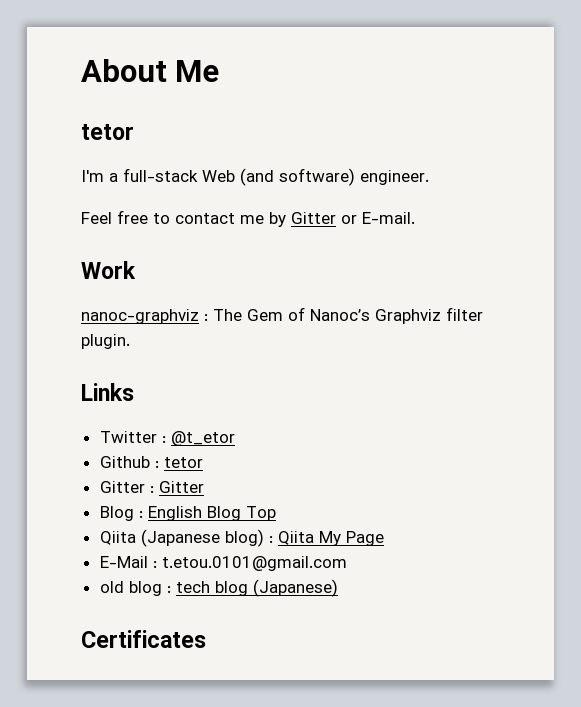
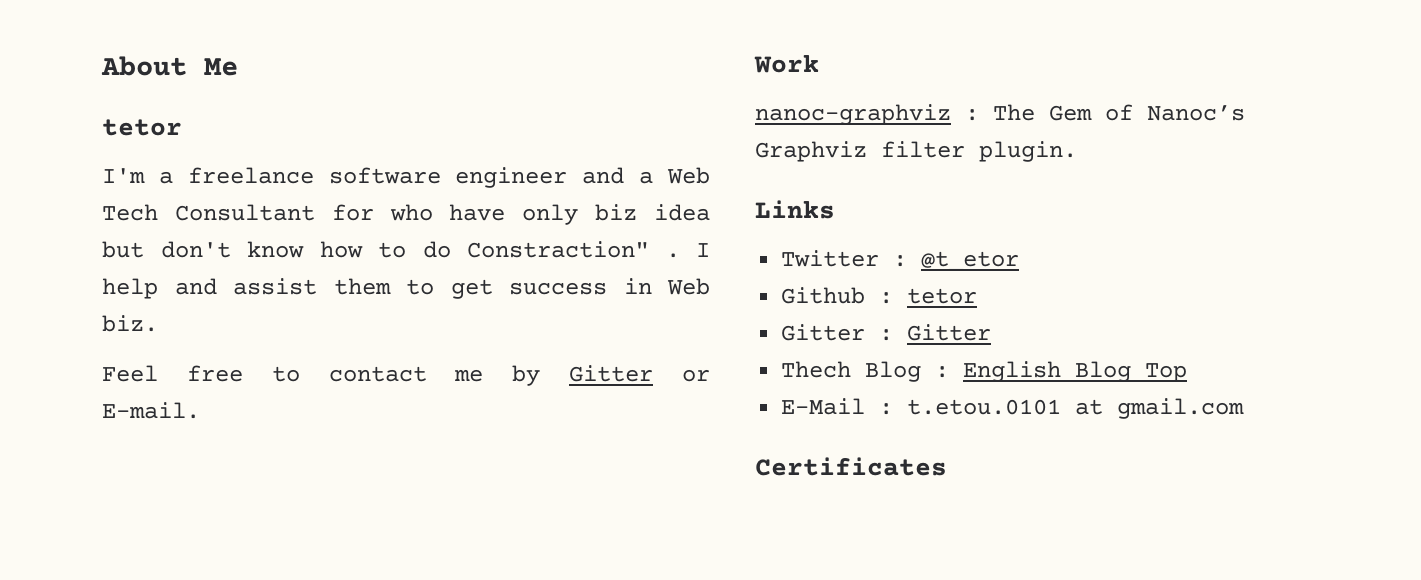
[123,168,429,186] full-stack Web (and software) engineer. -> [187,167,710,188] [102,204,710,225] [102,241,710,258] [102,278,710,299] [102,315,158,332] freelance software engineer and a Web Tech Consultant for who have only biz idea but don't know how to do Constraction" . I help and assist them to get success in Web biz.
(204, 487) none -> [781,361,852,378] Thech
[99,529,384,547] [99,556,347,571] [99,579,338,597] Qiita (Japanese blog) : Qiita My Page // E-Mail : t.etou.0101@gmail.com // old blog : tech blog (Japanese) -> [781,398,1245,419] E-Mail : t.etou.0101 at gmail.com

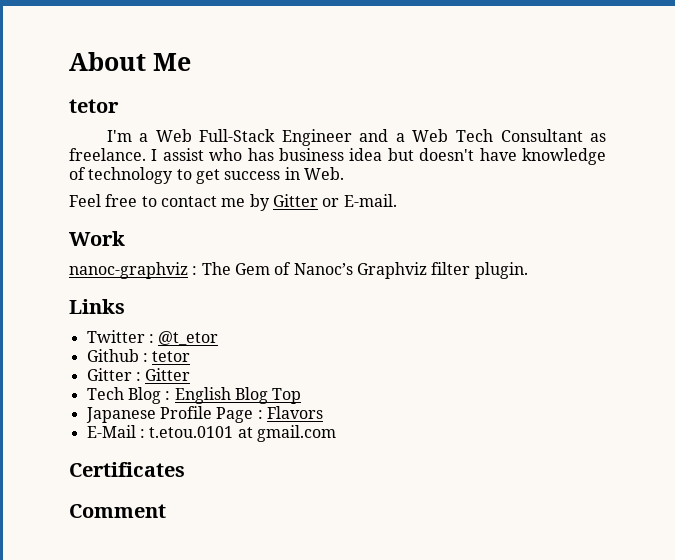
[187,167,568,188] freelance software engineer -> [155,129,352,146] Web Full-Stack Engineer
[331,204,710,225] [102,241,710,258] [102,278,391,299] for who have only biz idea but don't know how to do Constraction" . I help and assist them -> [590,133,606,142] [69,148,606,165] [69,167,174,184] as freelance. I assist who has business idea but doesn't have knowledge of technology
[667,278,710,295] [102,315,158,332] Web biz. -> [303,167,344,180] Web.
[781,361,852,378] Thech -> [86,387,124,400] Tech
(1188, 372) none -> [85,406,323,423] // Japanese Profile Page : Flavors
(947, 466) none -> [69,504,166,518] // Comment

